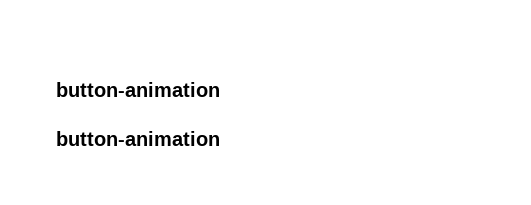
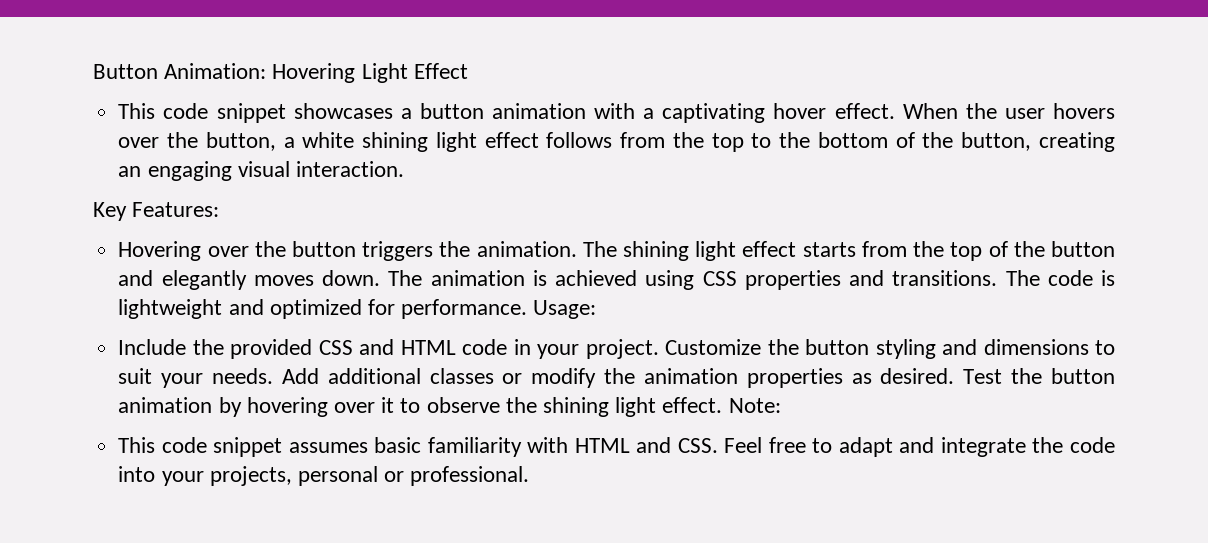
[56,82,220,97] [56,131,220,146] button-animation // button-animation -> [93,63,468,83] [118,103,1115,123] [118,132,1115,152] [118,161,404,181] [93,202,220,221] [118,241,1116,261] [118,270,1115,290] [118,299,597,319] [118,339,1116,359] [118,368,1116,388] [118,397,781,417] [118,437,1115,457] [118,466,530,486] Button Animation: Hovering Light Effect // This code snippet showcases a button animation with a captivating hover effect. When the user hovers over the button, a white shining light effect follows from the top to the bottom of the button, creating an engaging visual interaction. // Key Features: // Hovering over the button triggers the animation. The shining light effect starts from the top of the button and elegantly moves down. The animation is achieved using CSS properties and transitions. The code is lightweight and optimized for performance. Usage: // Include the provided CSS and HTML code in your project. Customize the button styling and dimensions to suit your needs. Add additional classes or modify the animation properties as desired. Test the button animation by hovering over it to observe the shining light effect. Note: // This code snippet assumes basic familiarity with HTML and CSS. Feel free to adapt and integrate the code into your projects, personal or professional.

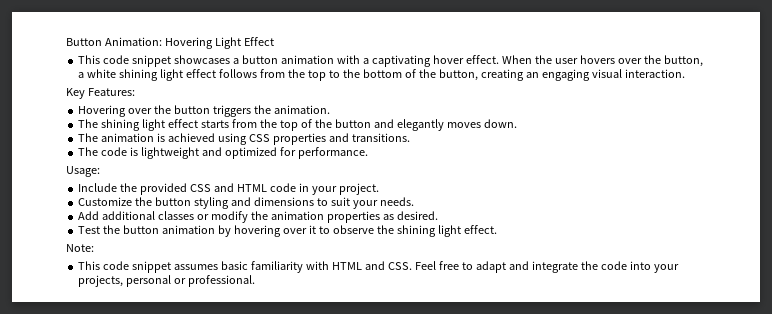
(577, 249) none -> (330, 109) //
(381, 278) none -> (517, 123) //
(998, 278) none -> (410, 137) //
(528, 309) none -> (368, 153) //
(659, 349) none -> (379, 189) //
(273, 376) none -> (414, 201) //
(955, 376) none -> (438, 215) //
(723, 405) none -> (497, 229) //

